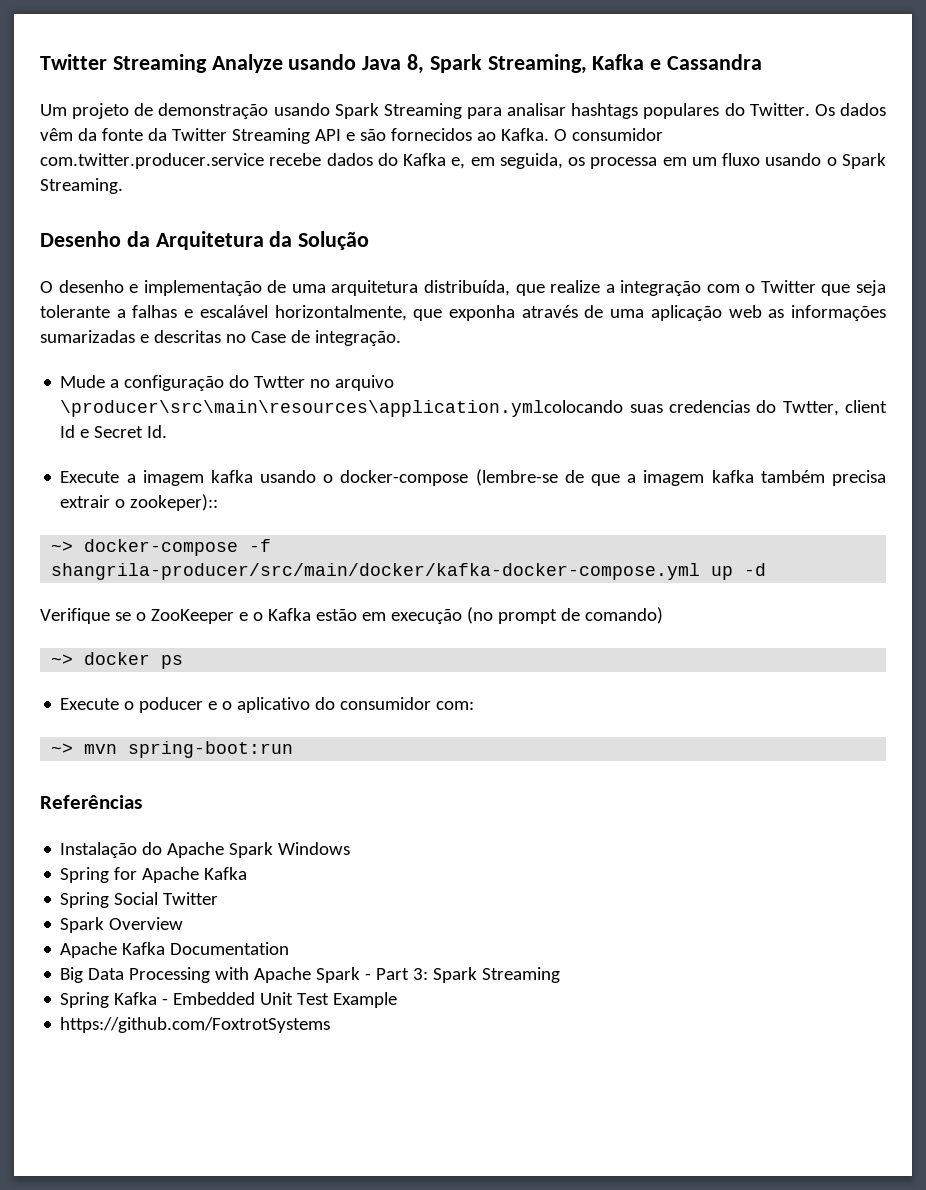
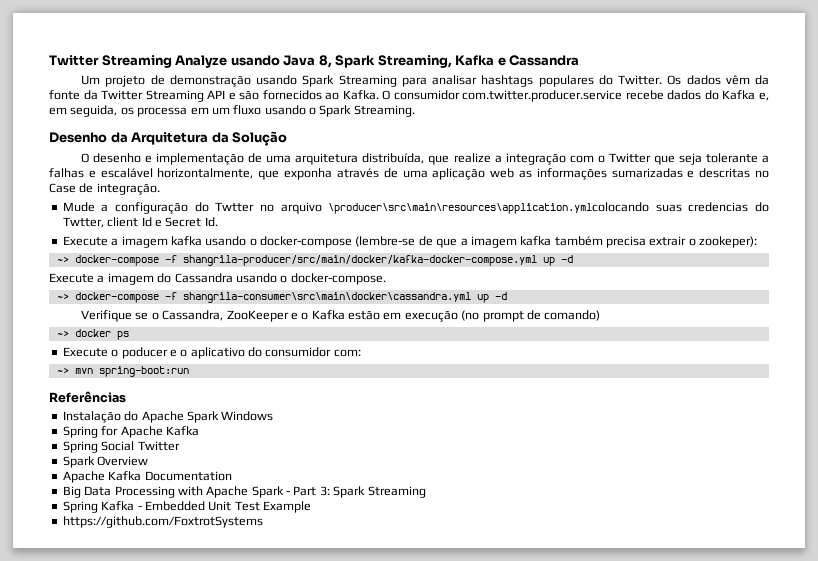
[130,494,219,511] zookeper):: -> [699,236,758,248] zookeper):
(767, 569) none -> [49,273,386,285] [56,292,507,303] // Execute a imagem do Cassandra usando o docker-compose. // ~> docker-compose -f shangrila-consumer\src\main\docker\cassandra.yml up -d
(146, 616) none -> [162,310,224,321] Cassandra,

